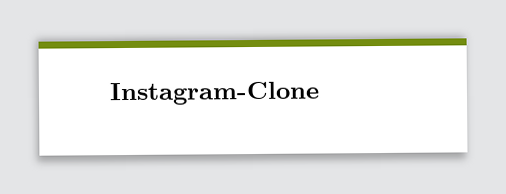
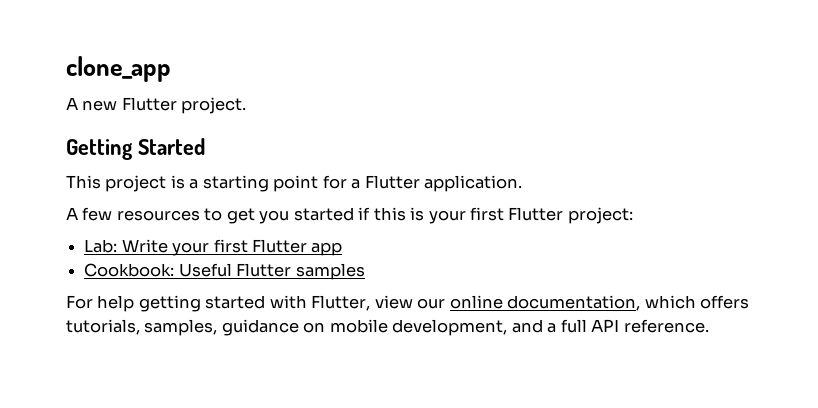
[109,81,320,106] Instagram-Clone -> [66,56,171,82] [66,97,247,114] [66,138,205,160] [66,175,523,192] [66,207,633,224] [84,239,343,256] [84,263,365,280] [66,295,750,312] [66,319,709,336] clone_app // A new Flutter project. // Getting Started // This project is a starting point for a Flutter application. // A few resources to get you started if this is your first Flutter project: // Lab: Write your first Flutter app // Cookbook: Useful Flutter samples // For help getting started with Flutter, view our online documentation, which offers tutorials, samples, guidance on mobile development, and a full API reference.

